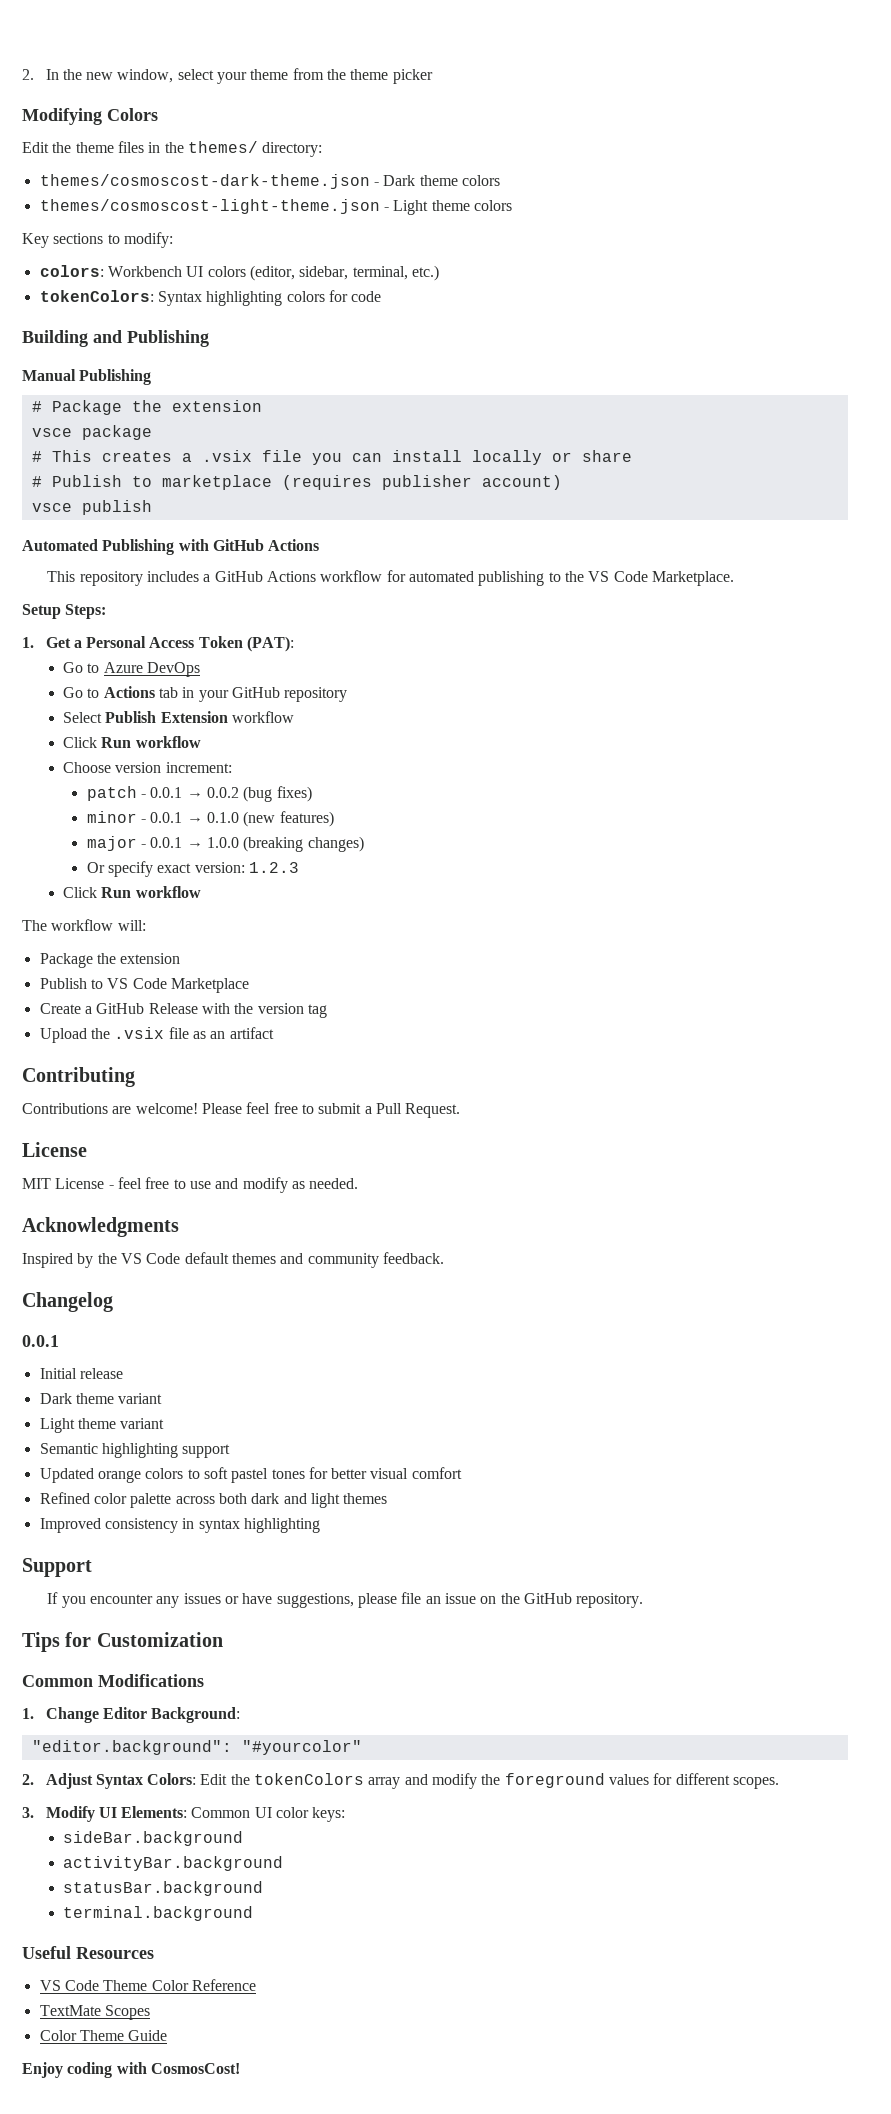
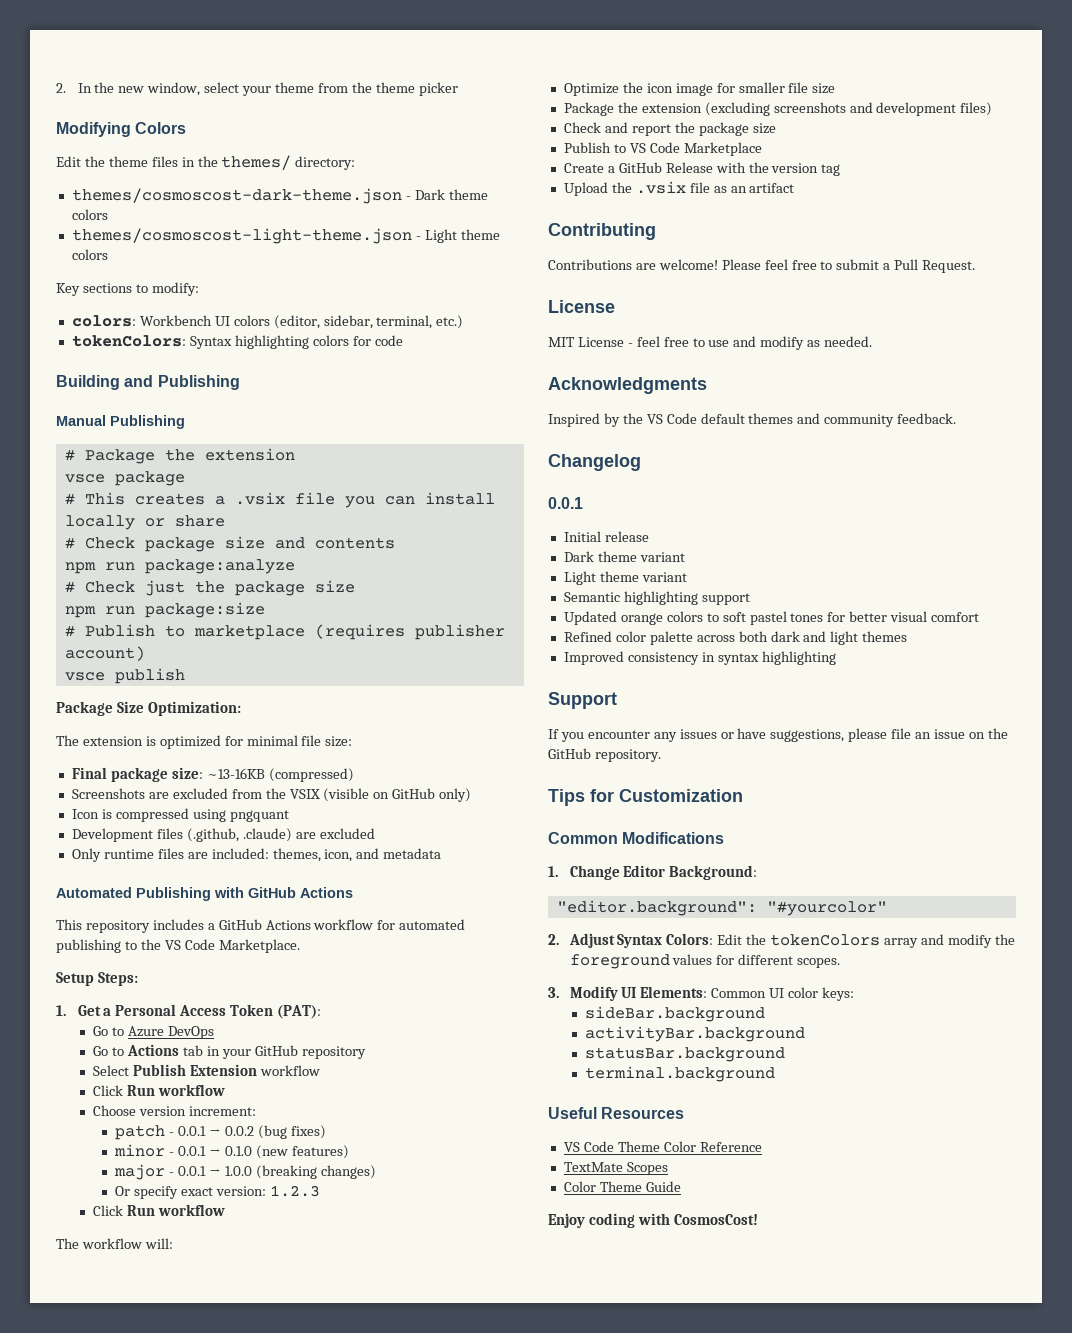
(632, 456) none -> [64,536,395,552] [64,559,295,574] [64,580,355,596] [64,602,265,618] // # Check package size and contents // npm run package:analyze // # Check just the package size // npm run package:size
(152, 507) none -> [56,701,241,716] [56,735,353,749] [71,767,354,782] [71,788,472,802] [71,808,289,822] [71,828,375,842] [71,848,442,862] // Package Size Optimization: // The extension is optimized for minimal file size: // Final package size: ~13-16KB (compressed) // Screenshots are excluded from the VSIX (visible on GitHub only) // Icon is compressed using pngquant // Development files (.github, .claude) are excluded // Only runtime files are included: themes, icon, and metadata
[39,953,181,968] Package the extension -> [563,82,836,96] [563,102,993,116] [563,122,776,136] Optimize the icon image for smaller file size // Package the extension (excluding screenshots and development files) // Check and report the package size

